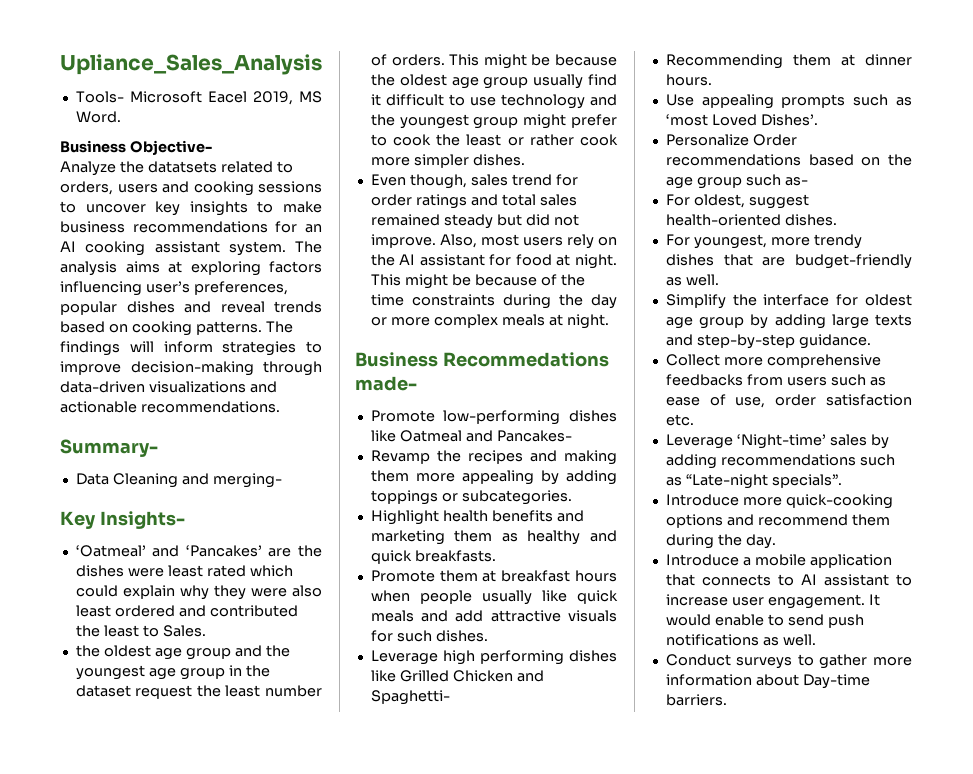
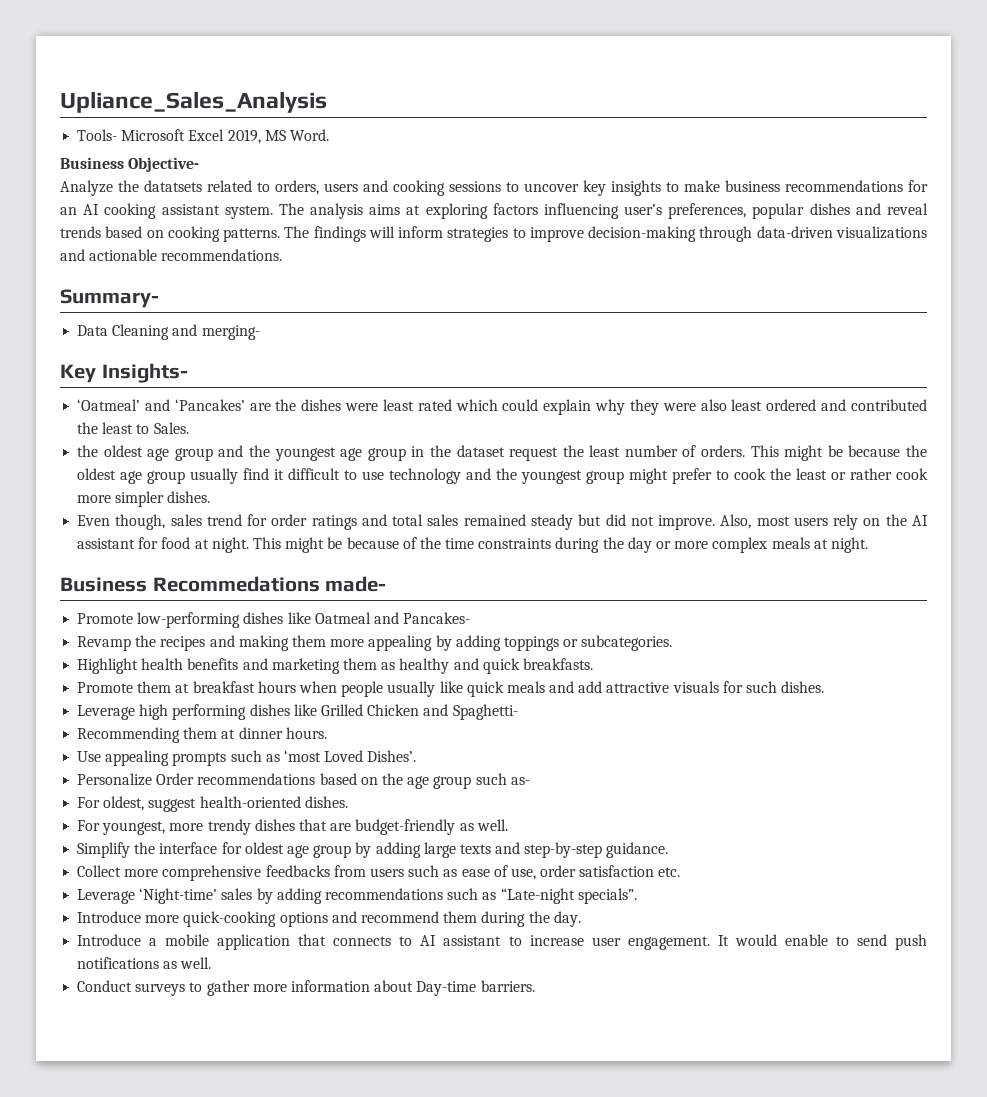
[207,91,247,103] Eacel -> [188,129,225,141] Excel

